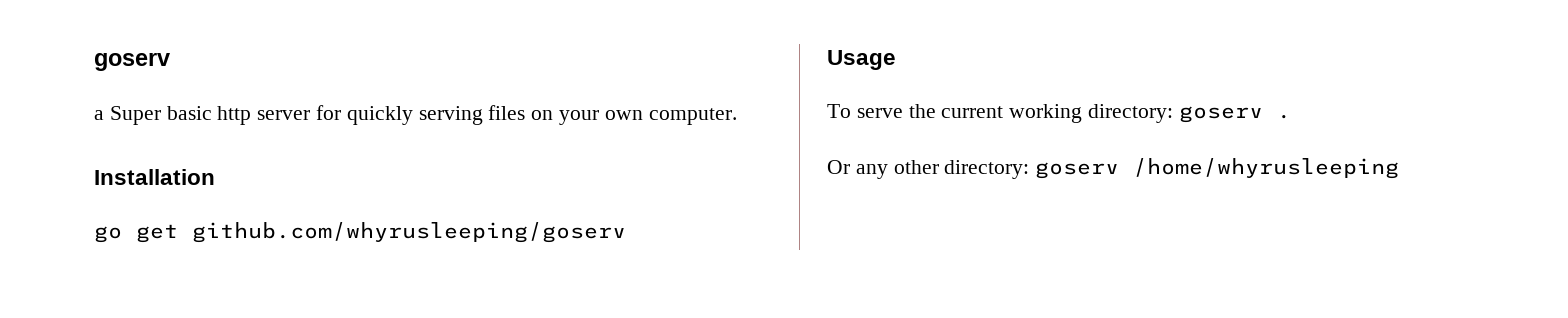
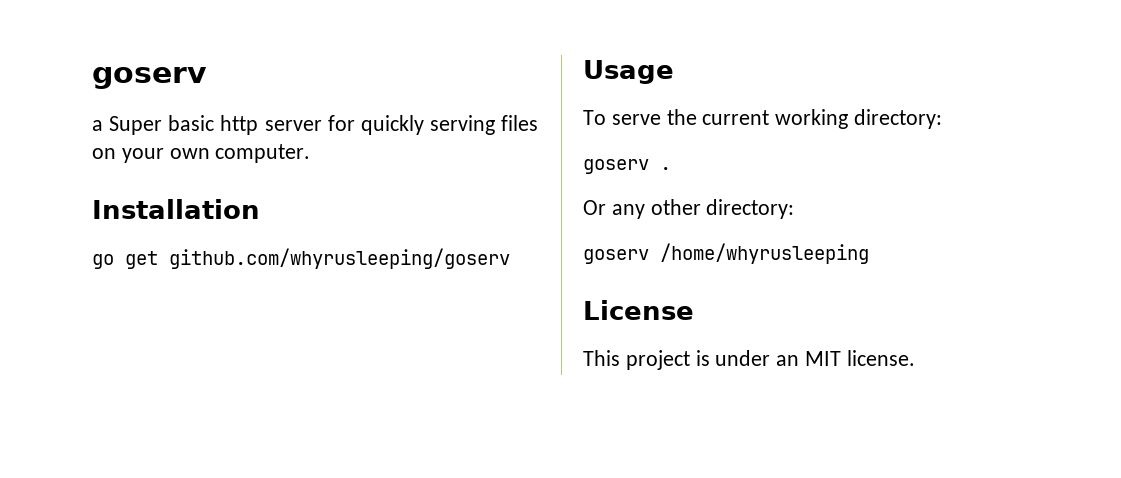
(1174, 113) none -> (943, 119) //
(1030, 169) none -> (795, 209) //
(1400, 168) none -> [583,300,694,320] [583,350,915,370] // License // This project is under an MIT license.

